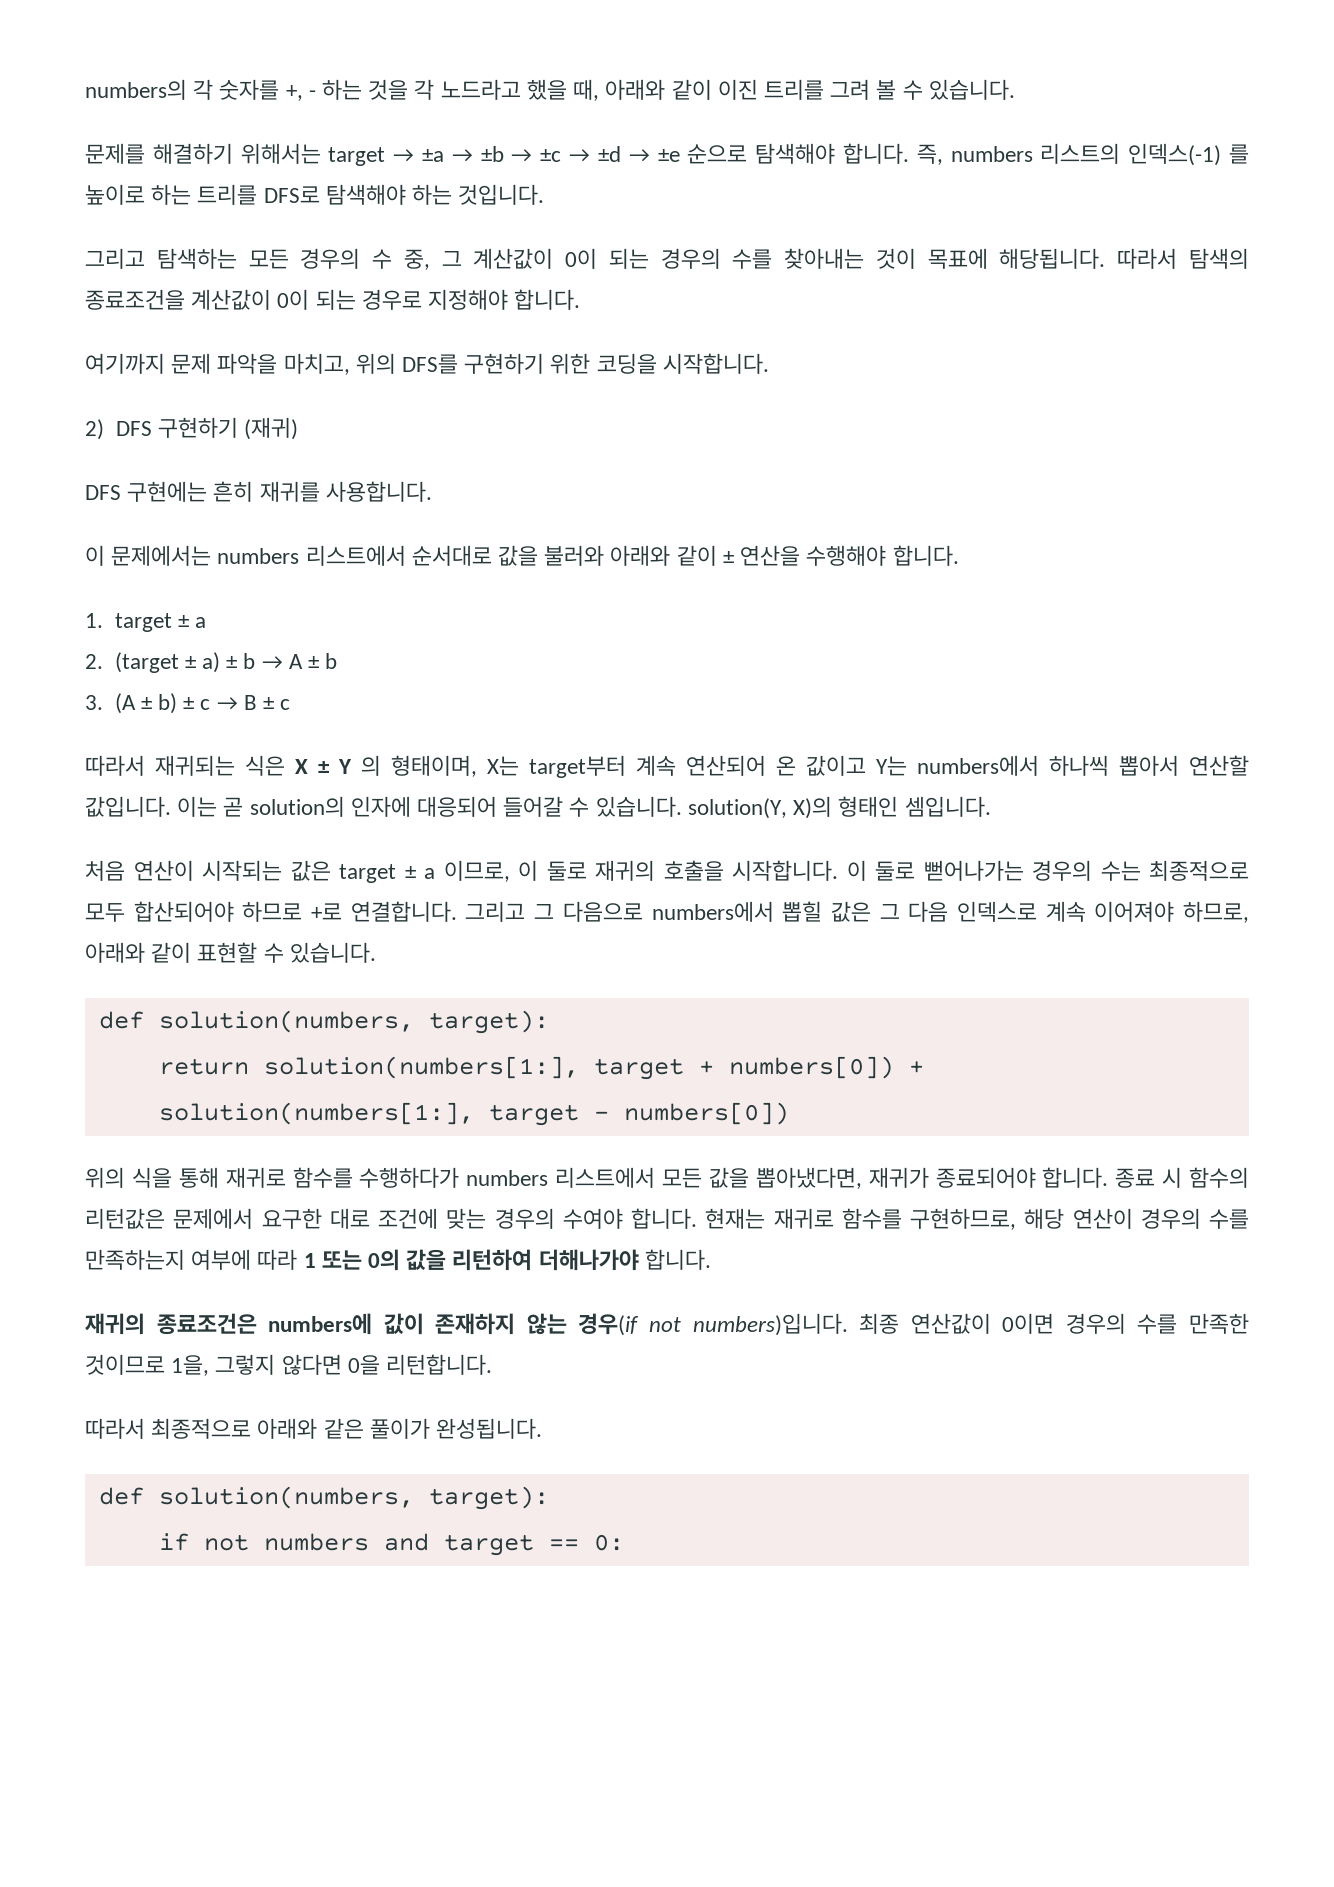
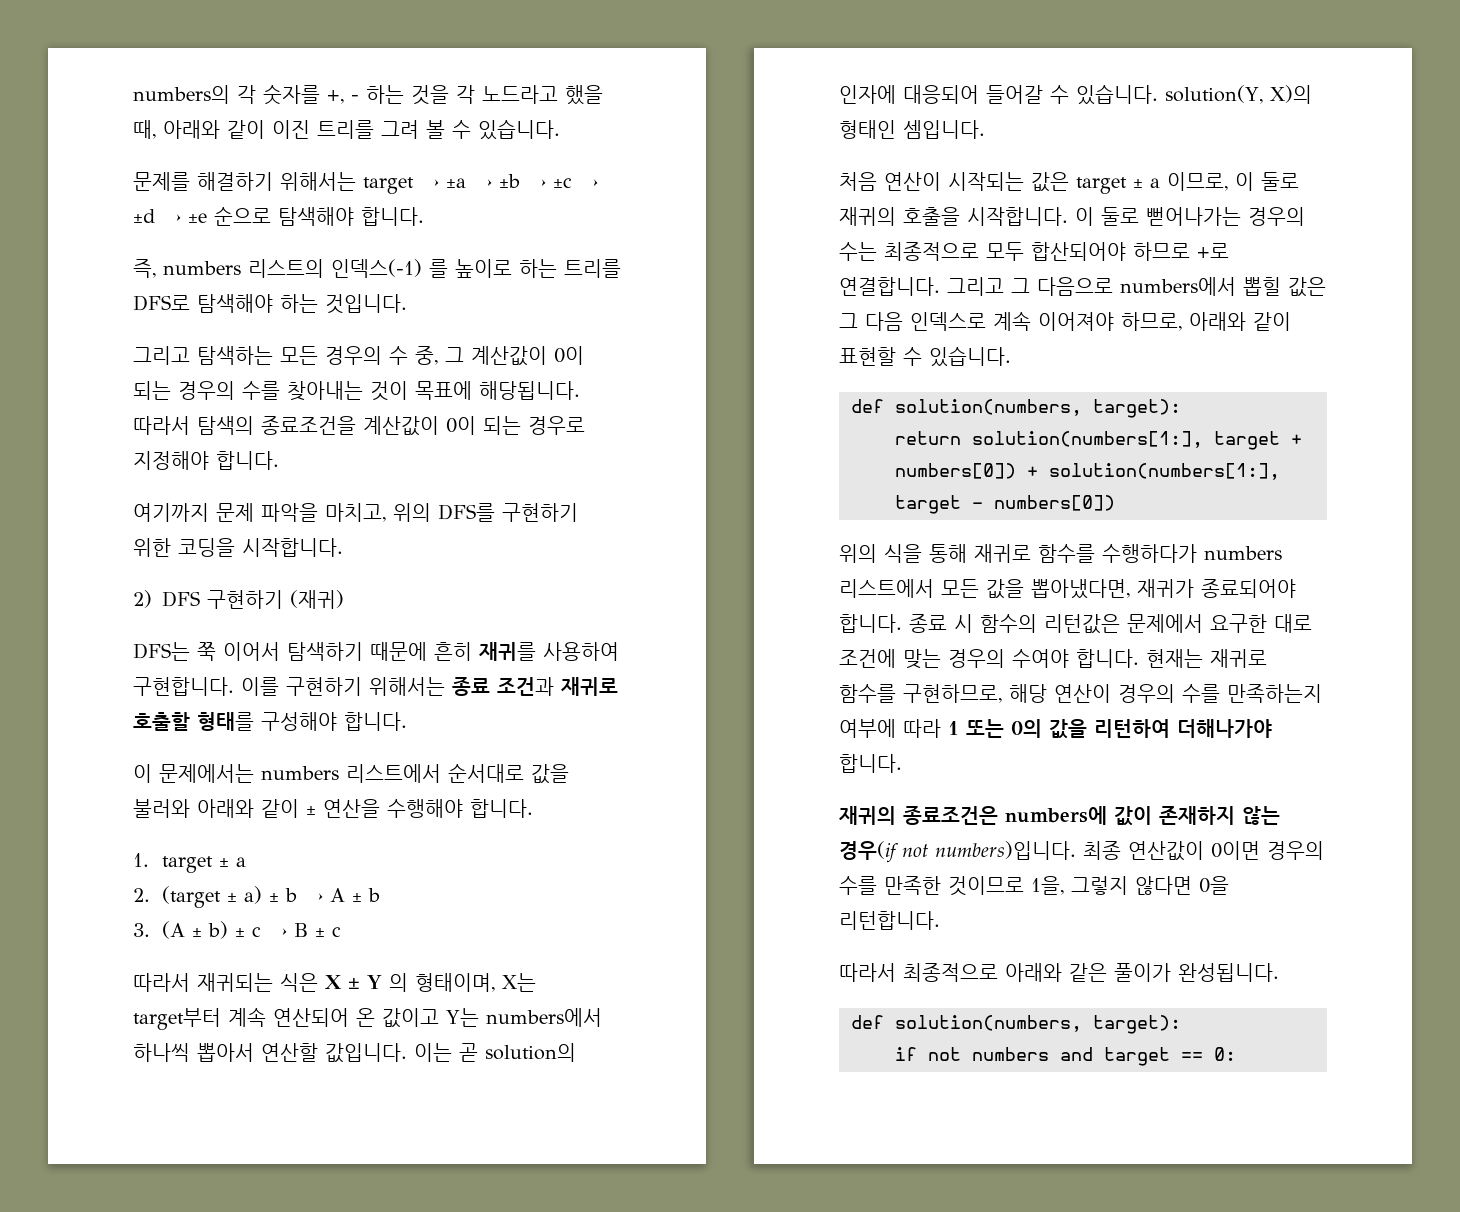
(909, 153) none -> (424, 216) //
[85,481,432,502] DFS 구현에는 흔히 재귀를 사용합니다. -> [133,642,619,661] [133,677,618,696] [133,712,407,731] DFS는 쭉 이어서 탐색하기 때문에 흔히 재귀를 사용하여 구현합니다. 이를 구현하기 위해서는 종료 조건과 재귀로 호출할 형태를 구성해야 합니다.

